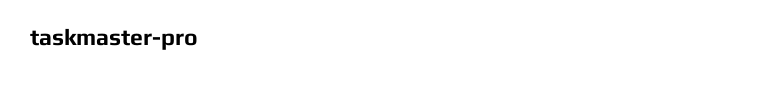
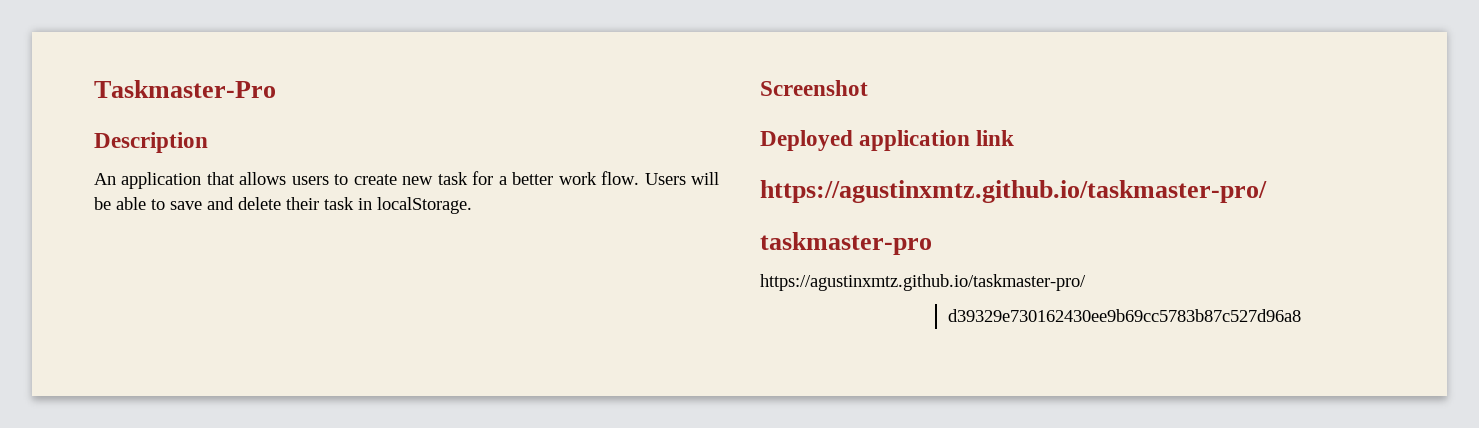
(30, 39) none -> [94,80,276,98] [94,132,208,153] [94,171,719,189] [94,197,472,214] [760,80,868,96] [760,130,1015,151] [760,180,1267,203] Taskmaster-Pro // Description // An application that allows users to create new task for a better work flow. Users will be able to save and delete their task in localStorage. // Screenshot // Deployed application link // https://agustinxmtz.github.io/taskmaster-pro/ //
(198, 39) none -> [760,274,1086,291] [947,309,1301,322] // https://agustinxmtz.github.io/taskmaster-pro/ // d39329e730162430ee9b69cc5783b87c527d96a8

